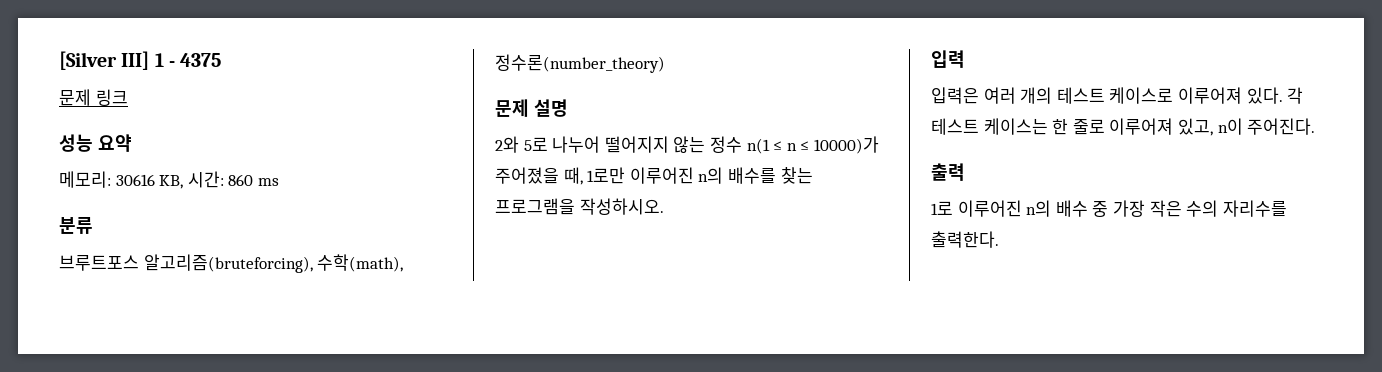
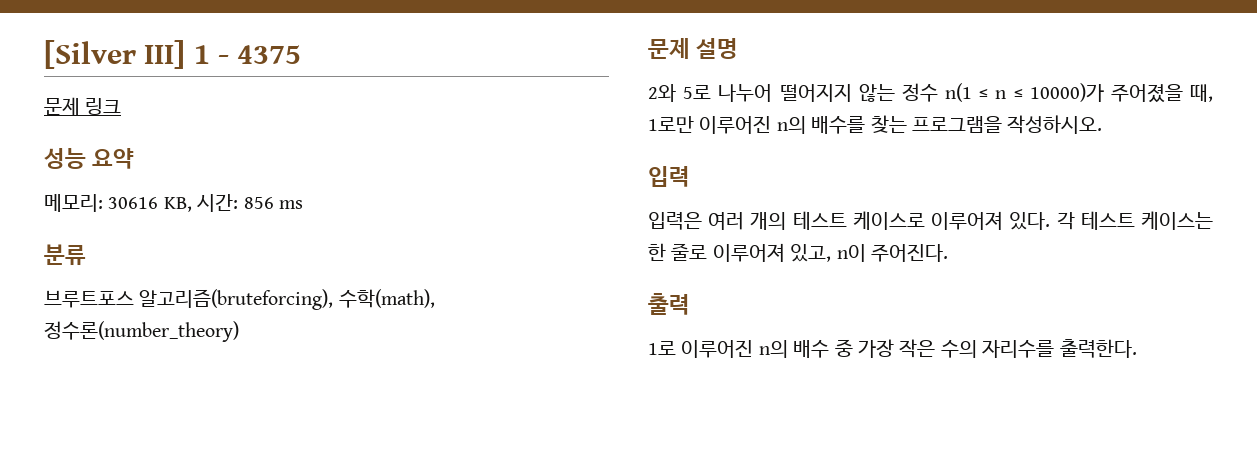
[228,174,254,186] 860 -> [243,197,274,209] 856

